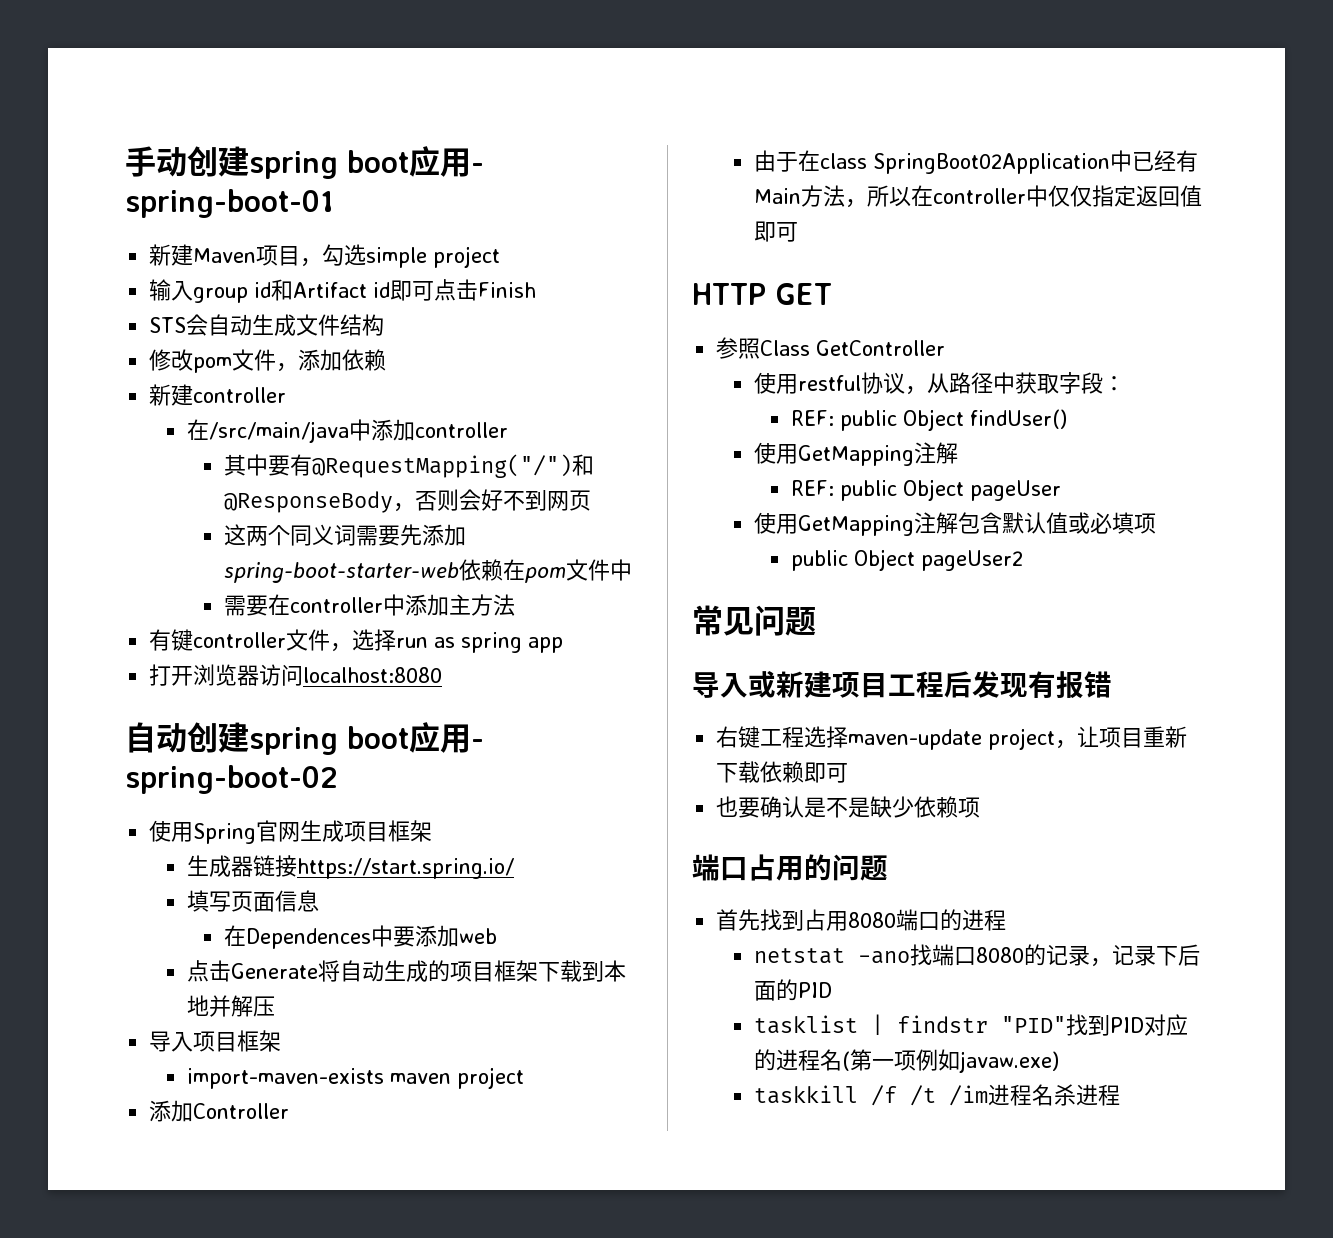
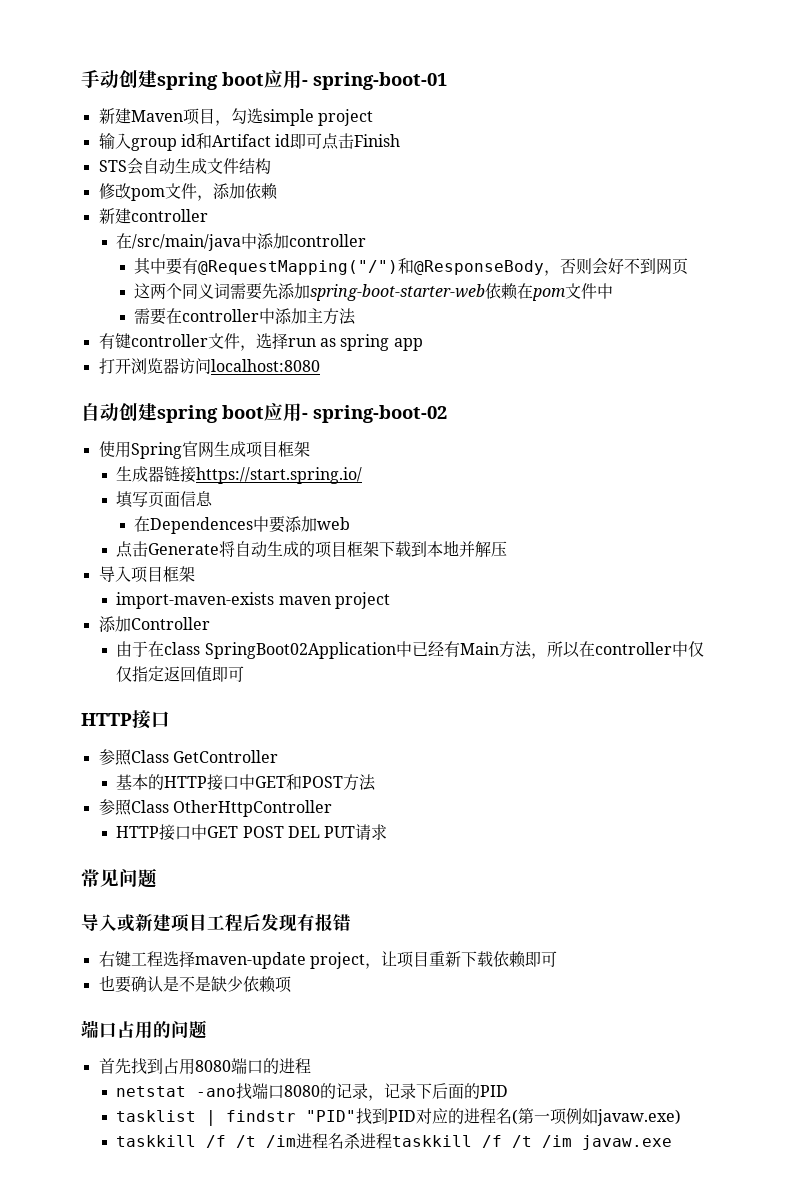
[775,283,832,305] GET -> [132,710,170,729] 接口
[753,372,1125,395] [791,409,1068,431] [753,442,958,466] [791,479,1062,501] [753,512,1156,536] [791,549,1024,571] 使用restful协议，从路径中获取字段： // REF: public Object findUser() // 使用GetMapping注解 // REF: public Object pageUser // 使用GetMapping注解包含默认值或必填项 // public Object pageUser2 -> [116,774,377,791] [98,799,332,817] [116,824,388,841] 基本的HTTP接口中GET和POST方法 // 参照Class OtherHttpController // HTTP接口中GET POST DEL PUT请求
(1120, 1095) none -> [392,1135,673,1150] taskkill /f /t /im javaw.exe

